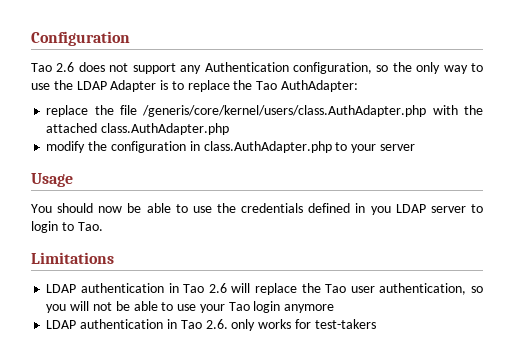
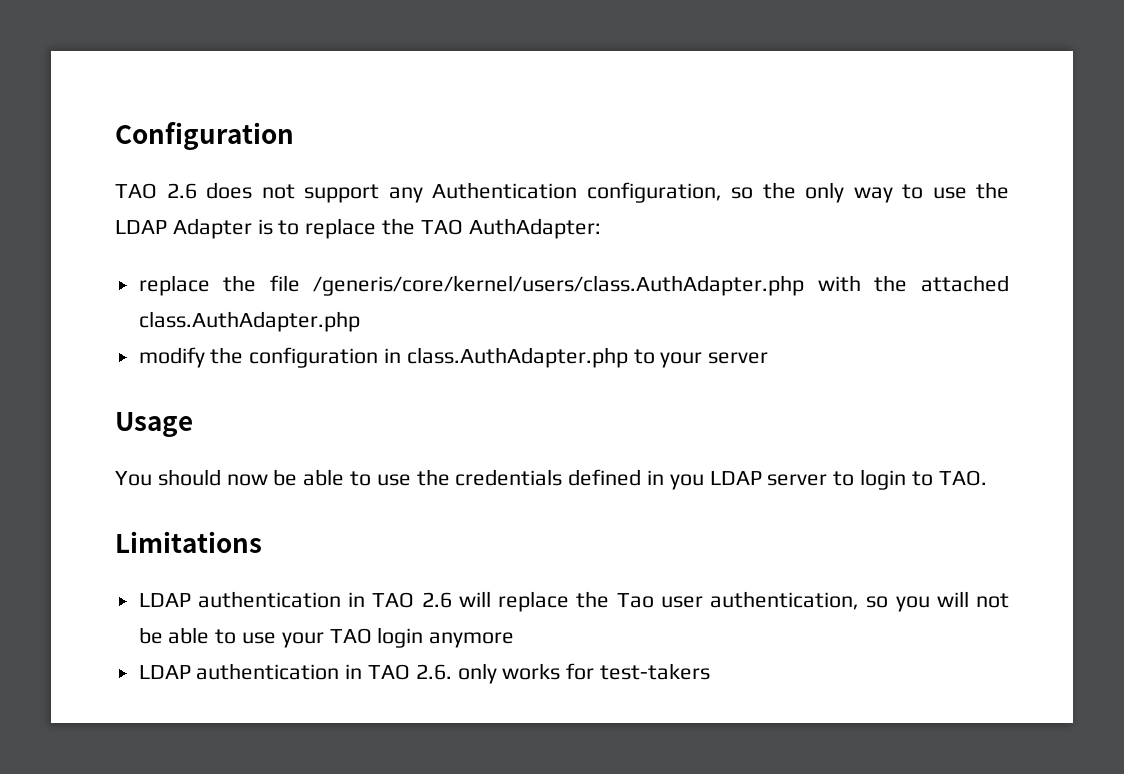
[31,63,52,72] Tao -> [115,183,157,199] TAO
[256,81,278,90] Tao -> [420,219,463,235] TAO
[77,222,103,231] Tao. -> [938,470,987,486] TAO.
[183,284,205,293] Tao -> [372,592,415,608] TAO
[228,302,250,311] Tao -> [329,628,372,644] TAO
[180,320,202,329] Tao -> [368,664,411,680] TAO

